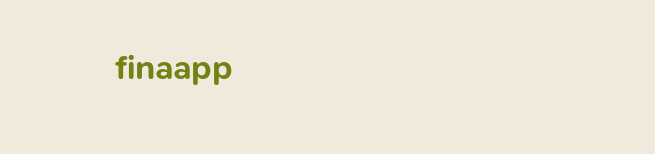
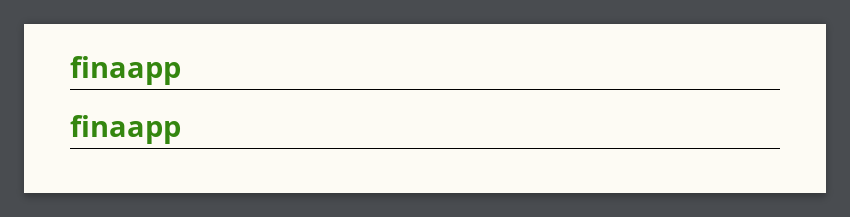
[115,54,233,85] finaapp -> [70,56,181,85] [70,115,181,144] finaapp // finaapp

